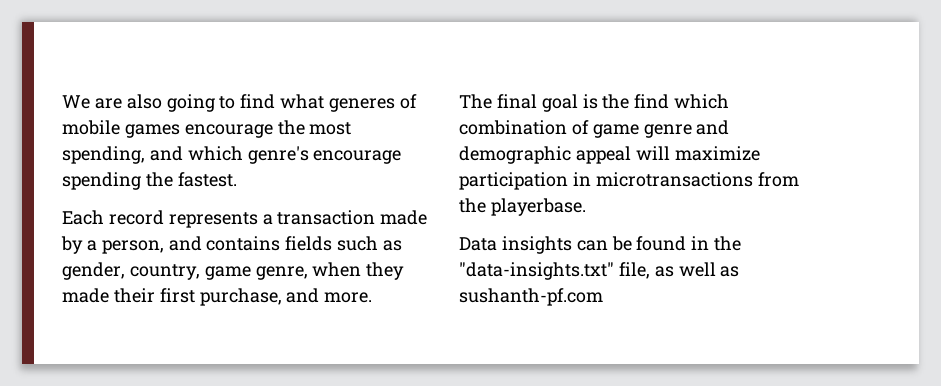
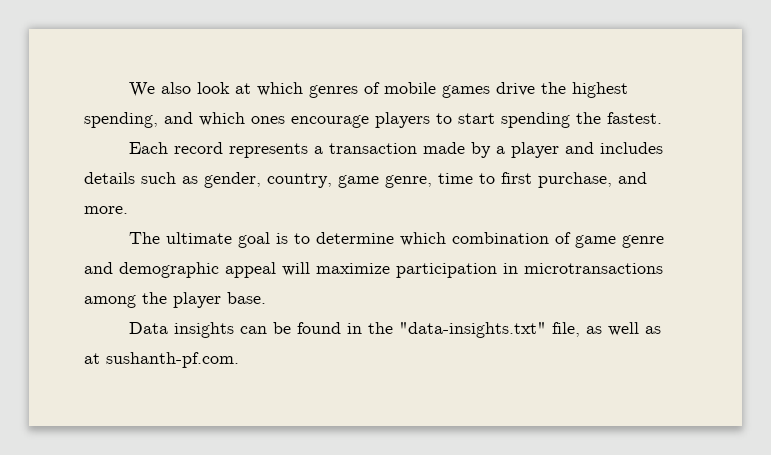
[94,94,417,112] [62,120,352,138] [62,146,402,164] are also going to find what generes of mobile games encourage the most spending, and which genre's encourage -> [161,82,629,98] [84,112,495,128] also look at which genres of mobile games drive the highest spending, and which ones encourage players to start
[101,236,333,254] person, and contains fields -> [511,142,664,158] [84,172,135,184] player and includes details
[312,262,405,280] [62,288,155,303] when they made their -> [438,173,495,184] time to
[496,94,537,109] final -> [166,232,233,244] ultimate
[602,94,670,109] the find -> [294,232,395,244] to determine
[757,172,799,187] [459,198,586,216] from the playerbase. -> [84,292,266,308] among the player base.
[459,288,603,306] sushanth-pf.com -> [84,352,239,368] at sushanth-pf.com.

